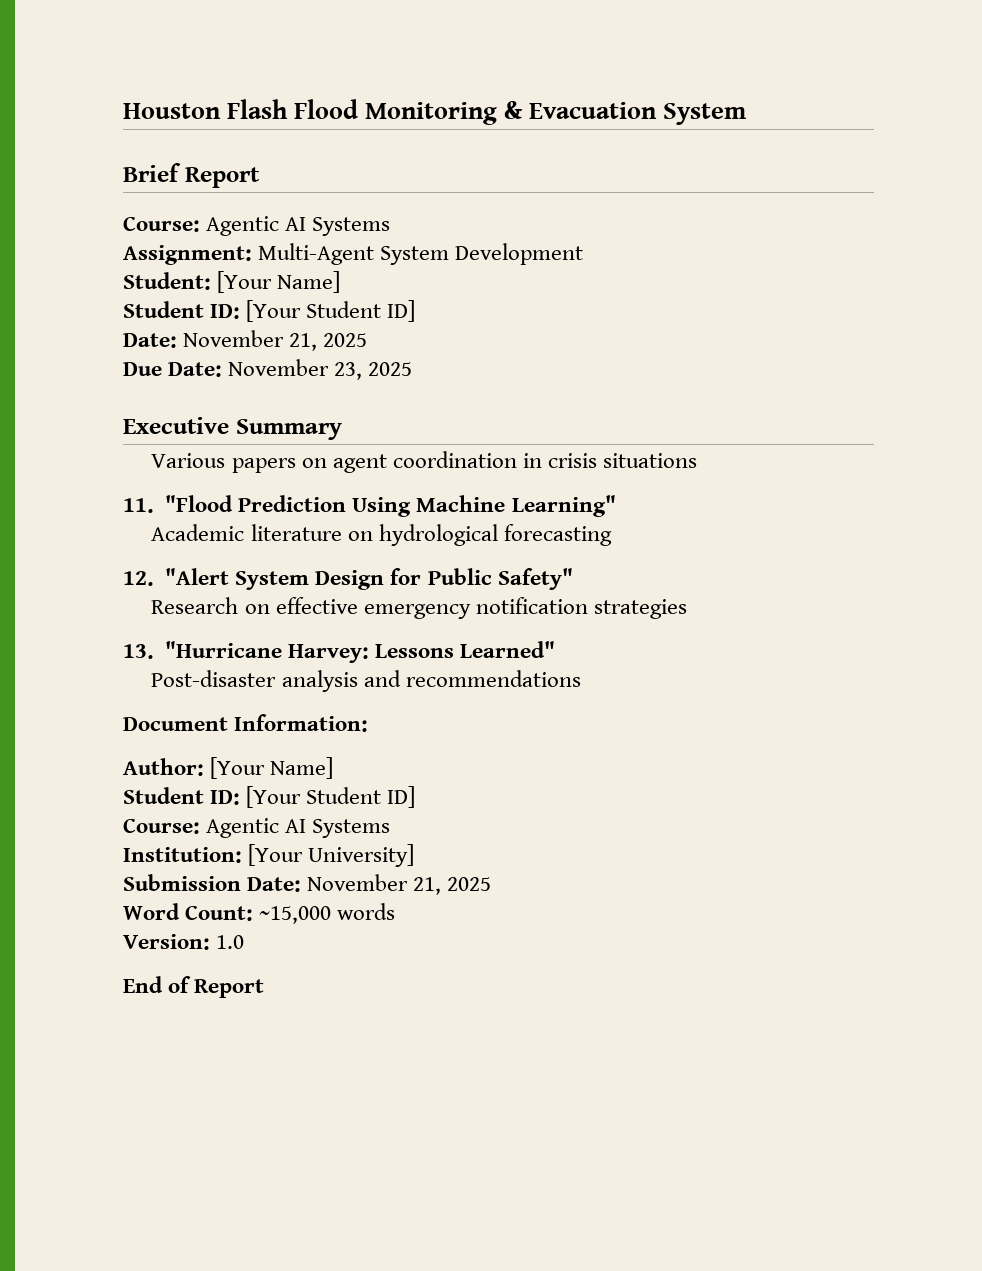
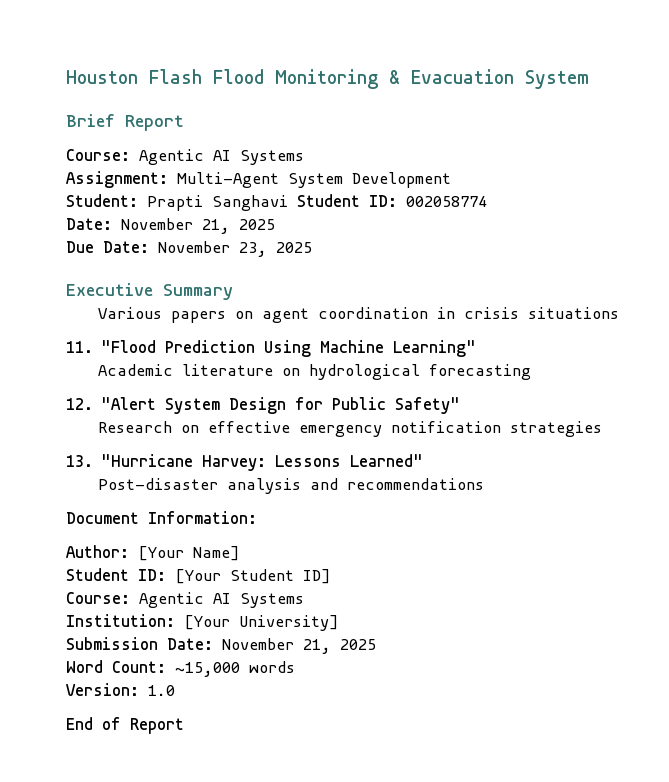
[217,271,341,293] [123,300,416,322] [Your Name] // Student ID: [Your Student ID] -> [147,194,487,211] Prapti Sanghavi Student ID: 002058774

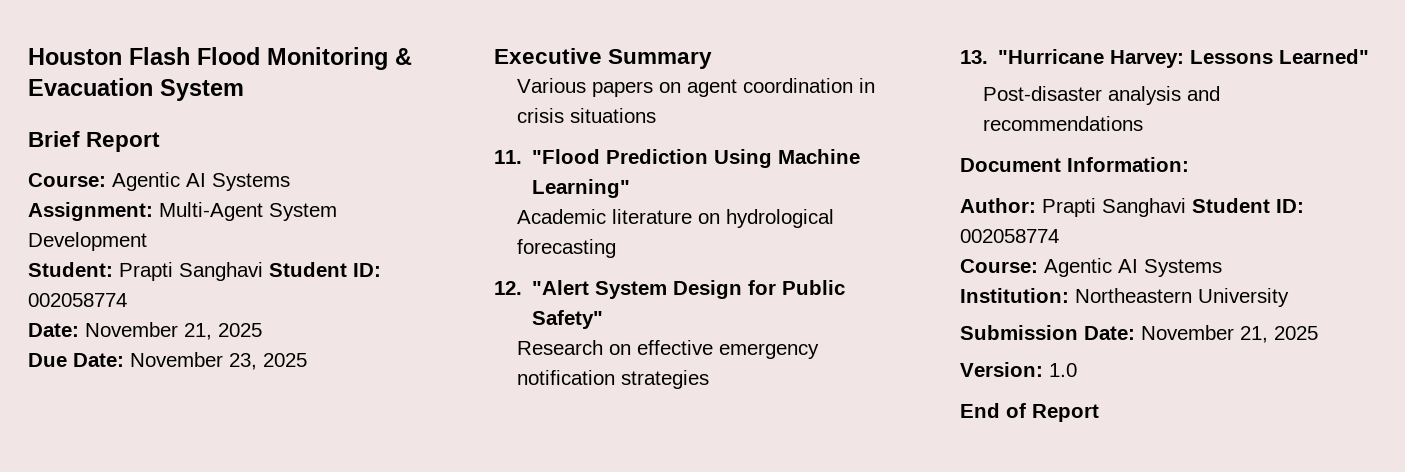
[138,546,240,561] [66,568,331,584] [Your Name] // Student ID: [Your Student ID] -> [1042,198,1304,217] [960,229,1059,243] Prapti Sanghavi Student ID: 002058774
[184,615,339,631] [Your University] -> [1075,288,1289,307] Northeastern University
[66,660,295,677] // Word Count: ~15,000 words -> (1318, 333) none

